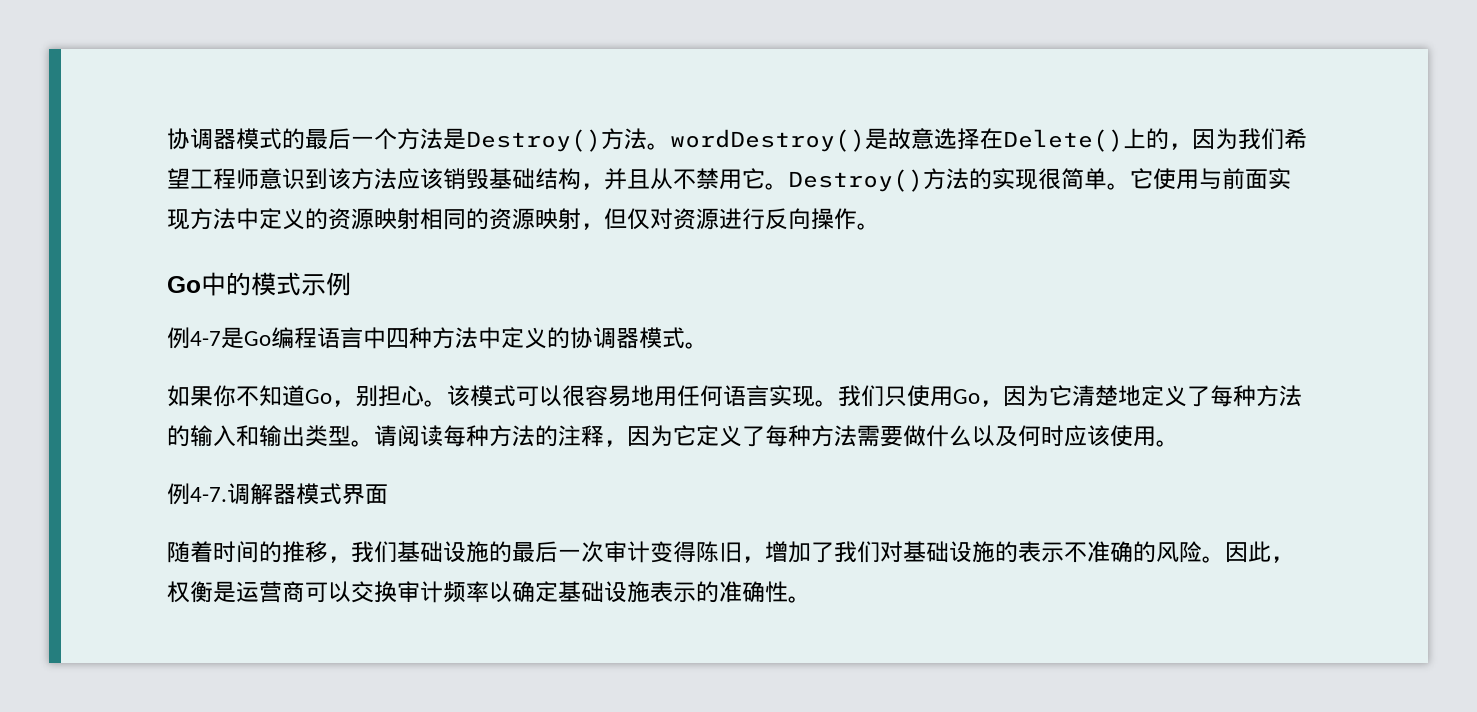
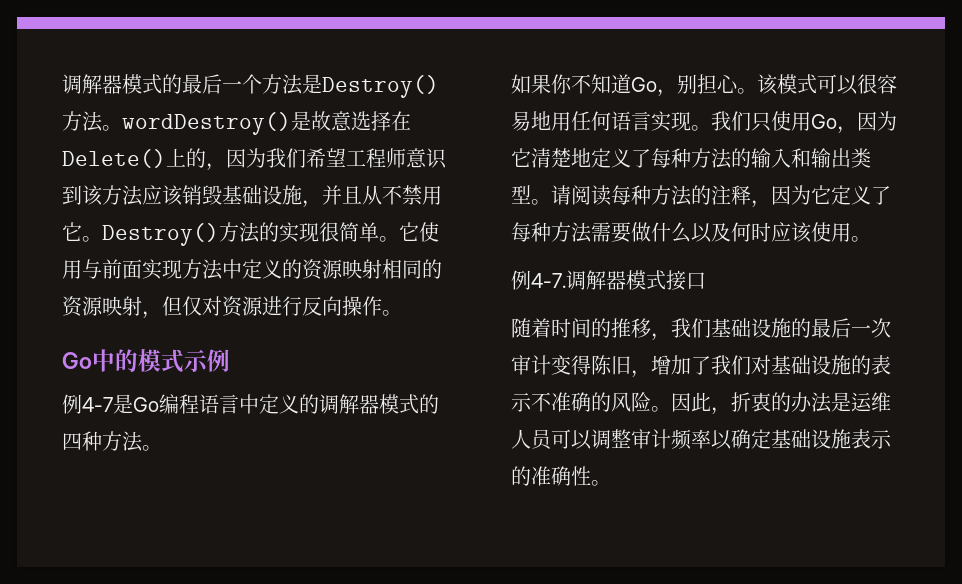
[167,128,213,150] 协调 -> [62,74,102,94] 调解
[535,168,581,190] 结构 -> [262,185,302,205] 设施
[386,327,685,349] 四种方法中定义的协调器模式 -> [259,394,439,414] [62,431,143,452] 定义的调解器模式的四种方法
[342,484,388,505] 界面 -> [666,270,706,291] 接口
[167,581,397,603] 权衡是运营商可以交换 -> [731,392,891,413] [511,429,631,450] 折衷的办法是运维人员可以调整

